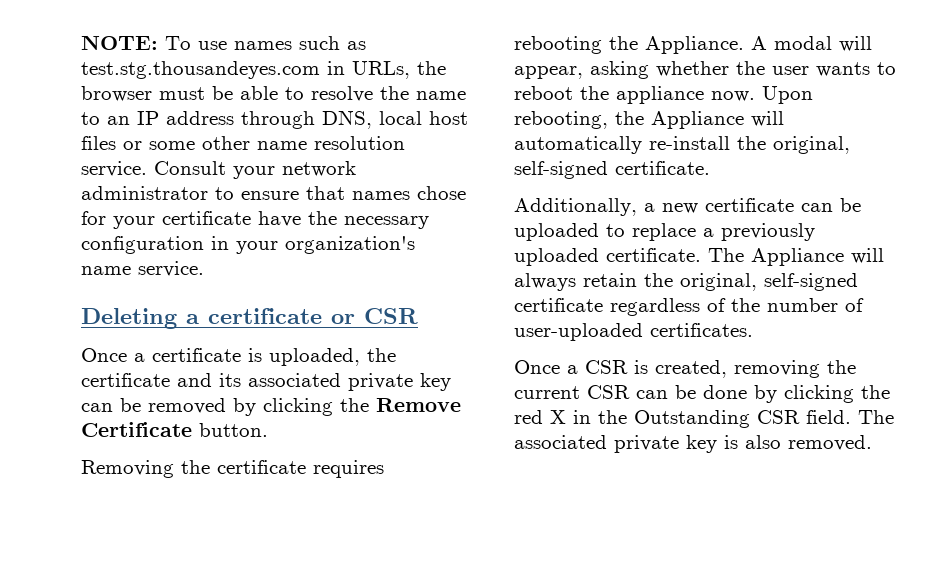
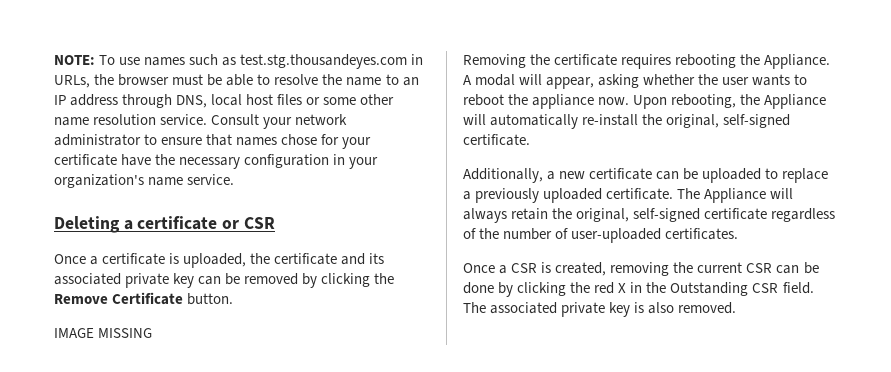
(268, 430) none -> [54,328,153,338] // IMAGE MISSING

